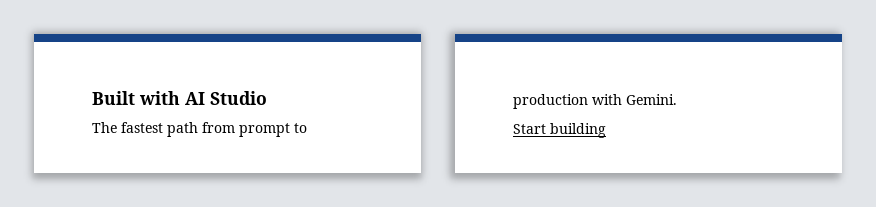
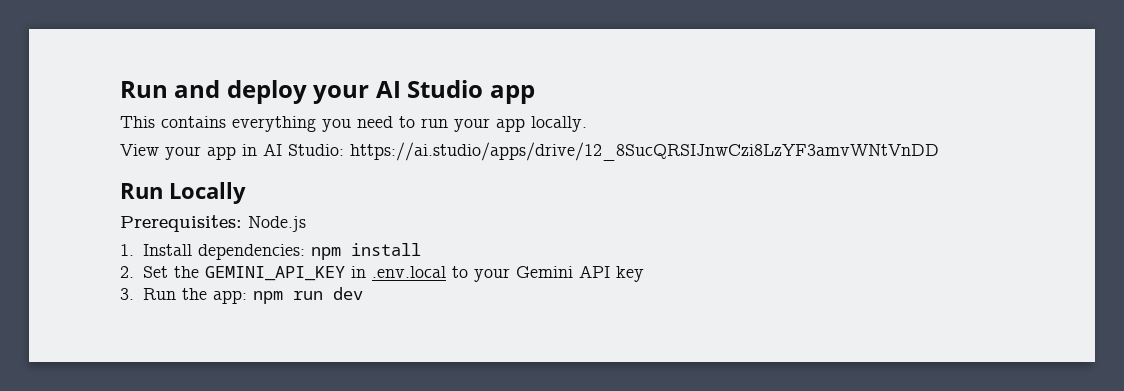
[92,91,267,105] [92,122,307,137] [513,94,677,109] [513,123,606,138] Built with AI Studio // The fastest path from prompt to production with Gemini. // Start building -> [120,80,535,104] [120,116,587,132] [120,142,939,161] [120,182,246,204] [120,215,306,232] [120,243,421,260] [120,265,644,282] [120,287,363,304] Run and deploy your AI Studio app // This contains everything you need to run your app locally. // View your app in AI Studio: https://ai.studio/apps/drive/12_8SucQRSIJnwCzi8LzYF3amvWNtVnDD // Run Locally // Prerequisites: Node.js // 1. Install dependencies: npm install // 2. Set the GEMINI_API_KEY in .env.local to your Gemini API key // 3. Run the app: npm run dev

